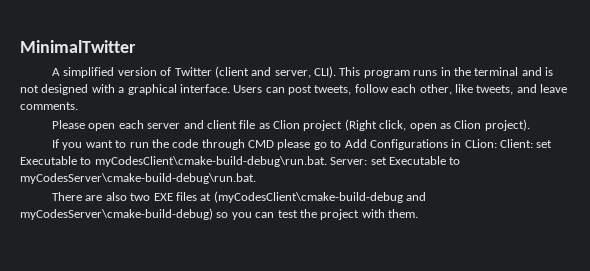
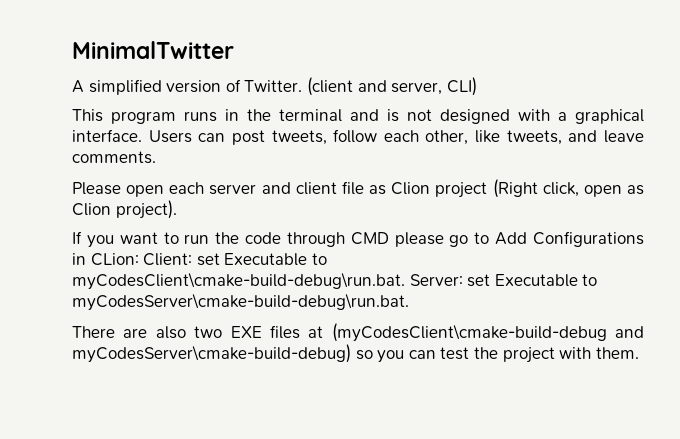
[174,67,212,76] Twitter -> [244,80,303,92] Twitter.
[314,66,337,78] CLI). -> [446,77,477,96] CLI) //

